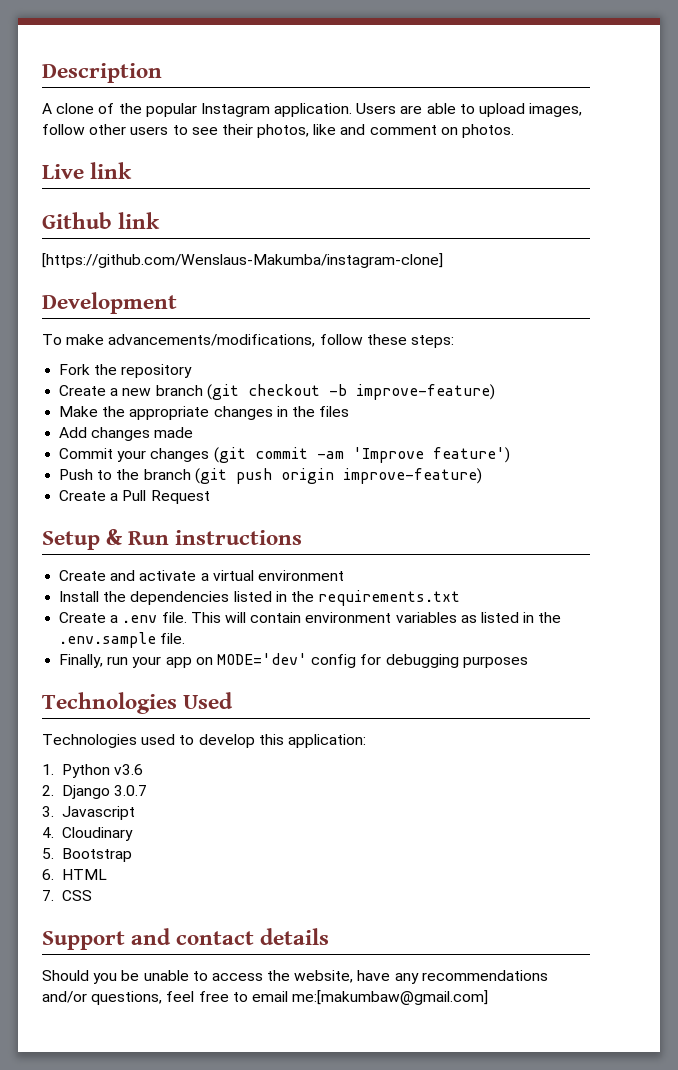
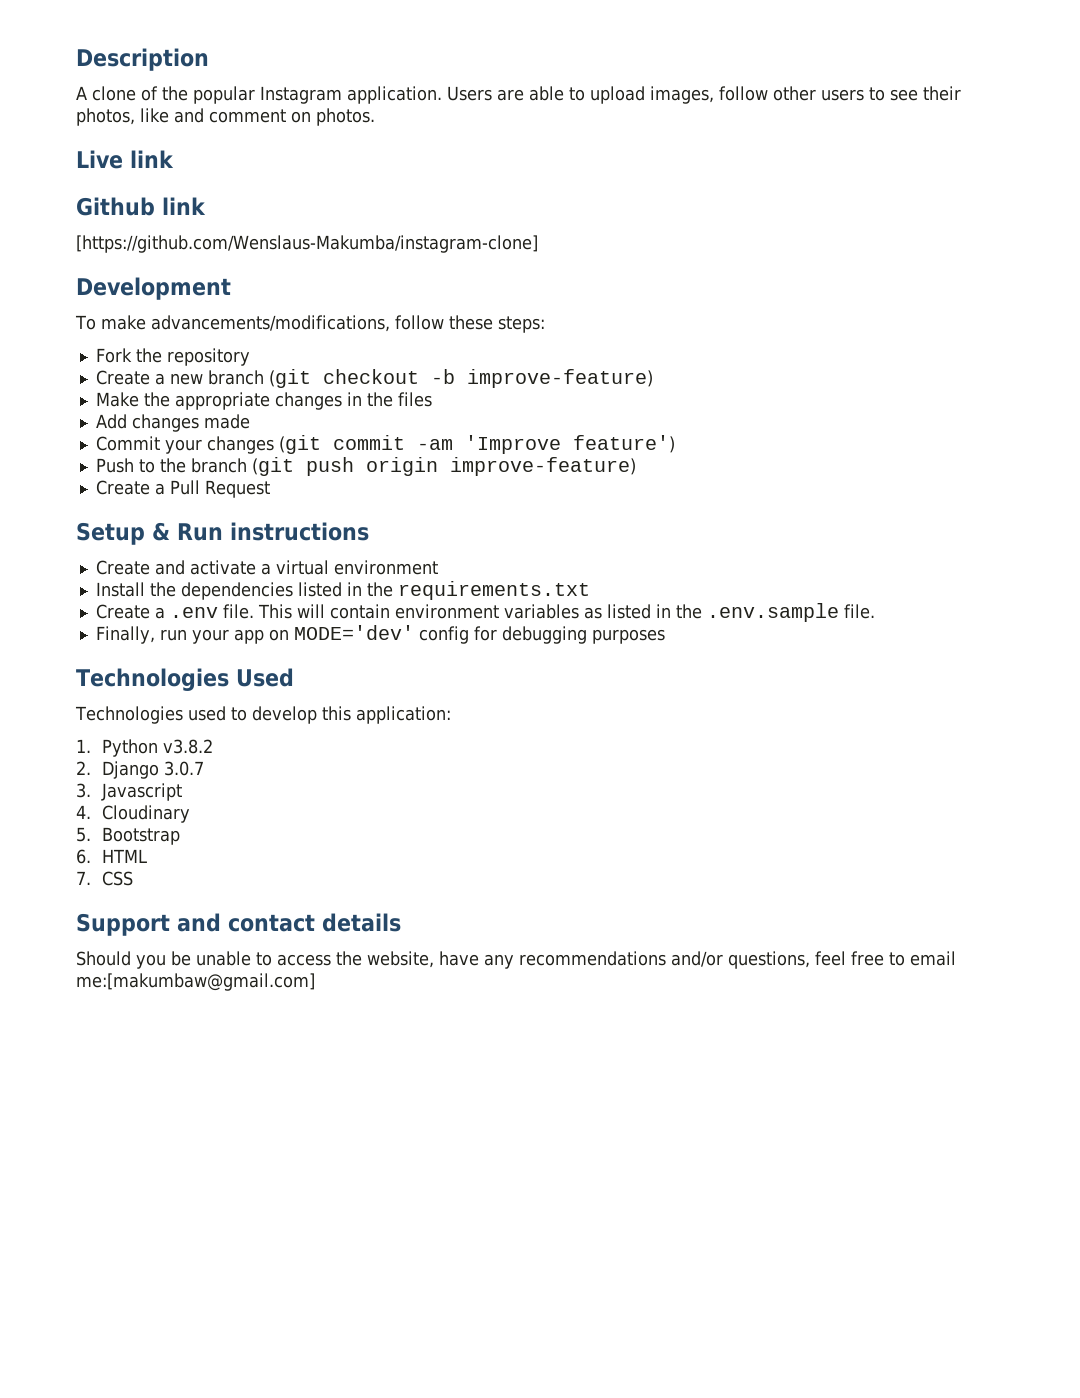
[113,764,143,775] v3.6 -> [162,739,213,754] v3.8.2

